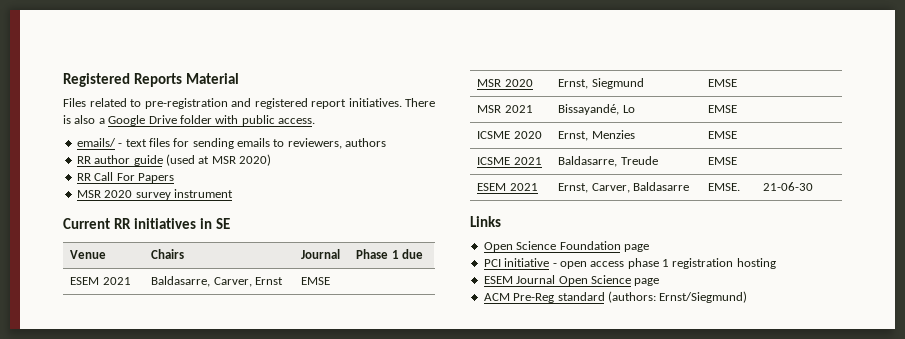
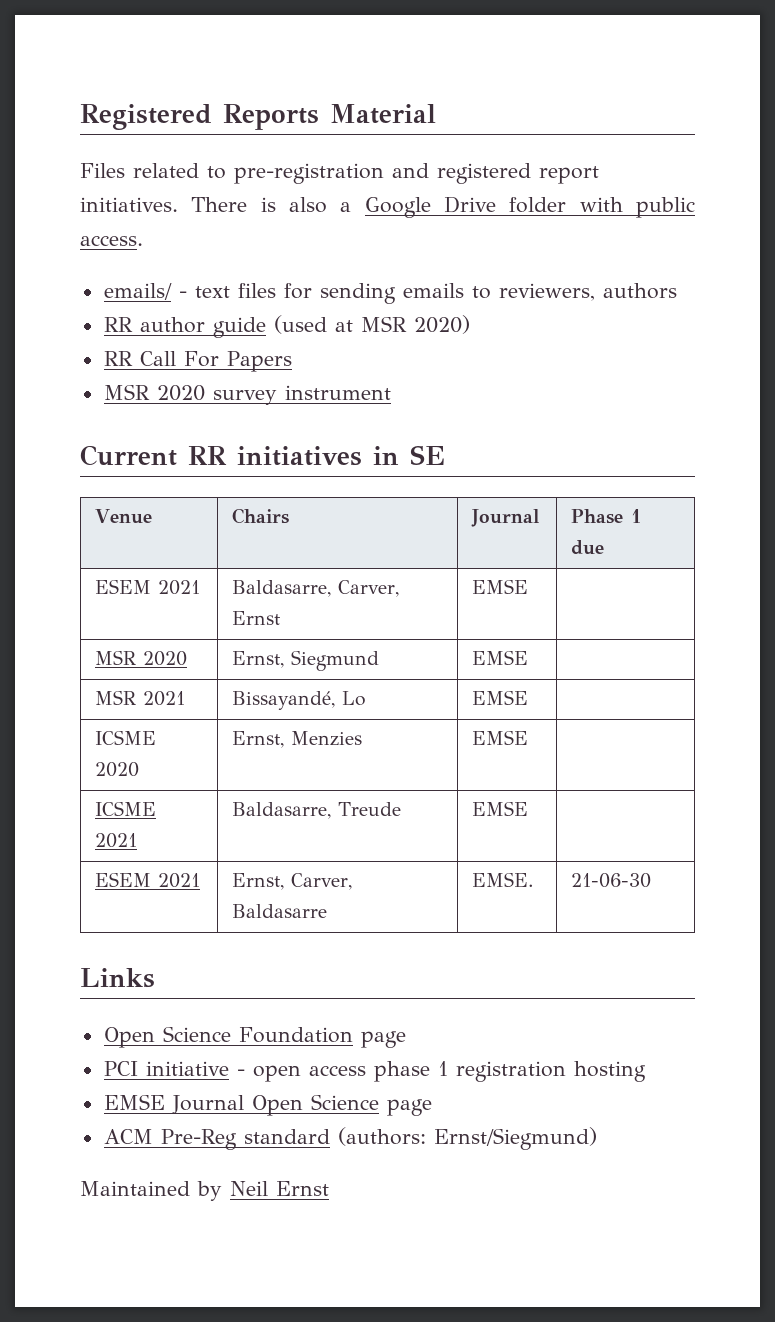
[483,276,513,284] ESEM -> [103,1094,165,1110] EMSE
(748, 297) none -> [80,1181,329,1201] // Maintained by Neil Ernst

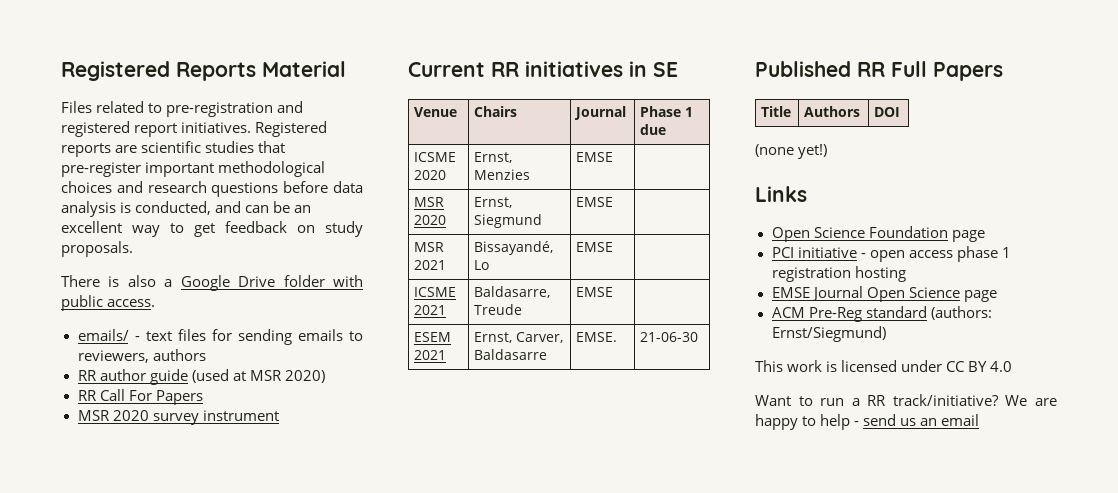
(178, 204) none -> [255,121,328,137] [61,141,286,157] [61,161,326,177] [61,181,364,197] [61,201,312,217] [61,221,363,237] [61,241,133,257] Registered reports are scientific studies that pre-register important methodological choices and research questions before data analysis is conducted, and can be an excellent way to get feedback on study proposals. //
[95,579,201,595] [232,580,400,597] [232,611,281,625] ESEM 2021 | Baldasarre, Carver, Ernst -> [414,152,457,162] [414,170,447,180] [474,152,513,163] [474,169,531,180] ICSME 2020 | Ernst, Menzies
[95,730,157,745] [95,762,140,777] [232,731,363,748] [472,730,529,745] // ICSME 2020 | Ernst, Menzies | EMSE | -> (614, 247) none
(652, 880) none -> [755,61,1003,81] [761,106,792,117] [804,106,861,117] [874,107,901,117] [755,144,828,159] // Published RR Full Papers // Title | Authors | DOI // (none yet!)
[80,1181,329,1201] Maintained by Neil Ernst -> [755,360,1013,372] [755,394,1057,406] [755,414,980,430] This work is licensed under CC BY 4.0 // Want to run a RR track/initiative? We are happy to help - send us an email

